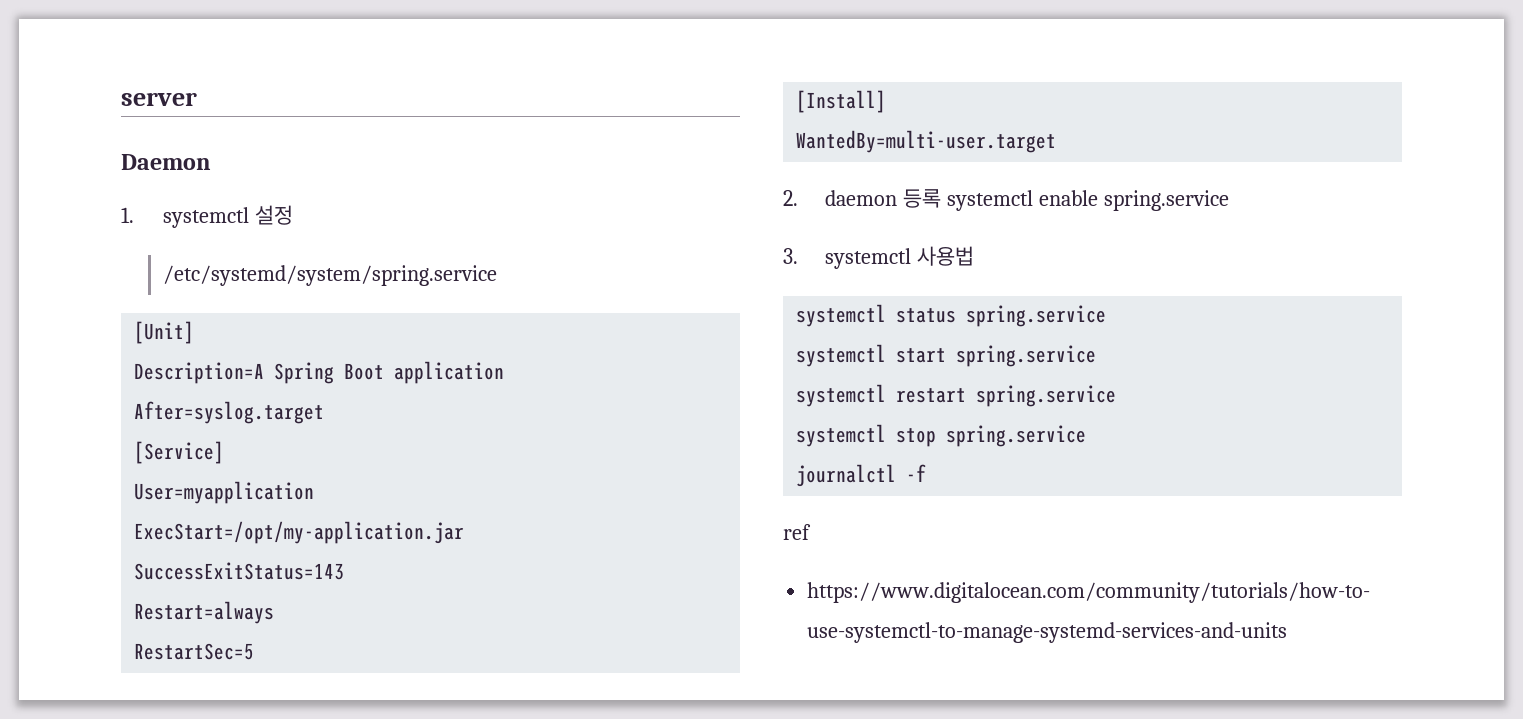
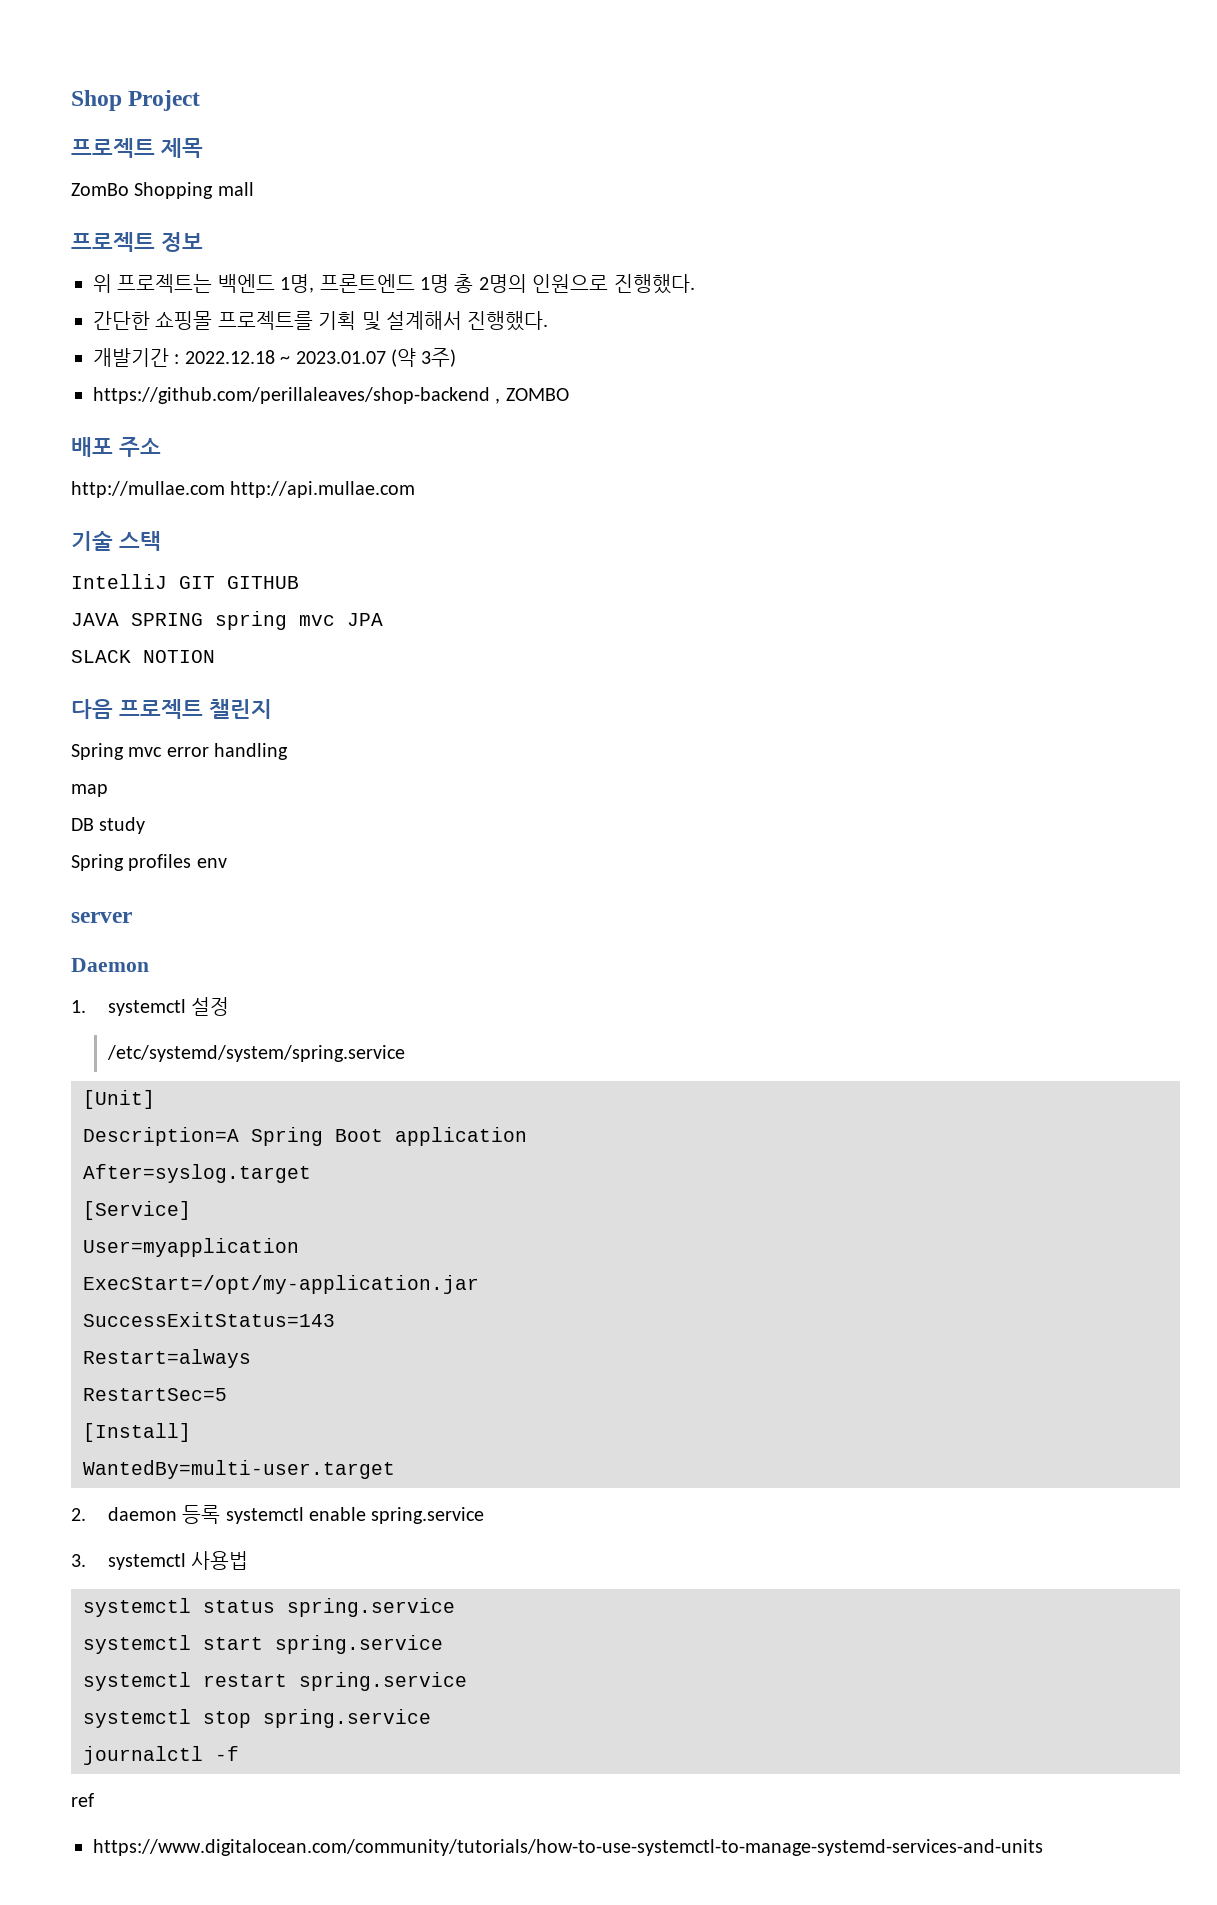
(121, 99) none -> [71,90,201,111] [71,138,203,158] [71,182,254,199] [71,232,203,252] [93,274,695,294] [93,311,549,331] [93,348,457,367] [93,387,569,404] [71,437,161,457] [71,481,416,498] [71,531,161,551] [71,574,299,589] [71,611,383,630] [71,650,215,663] [71,699,272,719] [71,743,289,760] [71,784,108,797] [71,817,146,834] [71,854,227,871] Shop Project // 프로젝트 제목 // ZomBo Shopping mall // 프로젝트 정보 // 위 프로젝트는 백엔드 1명, 프론트엔드 1명 총 2명의 인원으로 진행했다. // 간단한 쇼핑몰 프로젝트를 기획 및 설계해서 진행했다. // 개발기간 : 2022.12.18 ~ 2023.01.07 (약 3주) // https://github.com/perillaleaves/shop-backend , ZOMBO // 배포 주소 // http://mullae.com http://api.mullae.com // 기술 스택 // IntelliJ GIT GITHUB // JAVA SPRING spring mvc JPA // SLACK NOTION // 다음 프로젝트 챌린지 // Spring mvc error handling // map // DB study // Spring profiles env //

